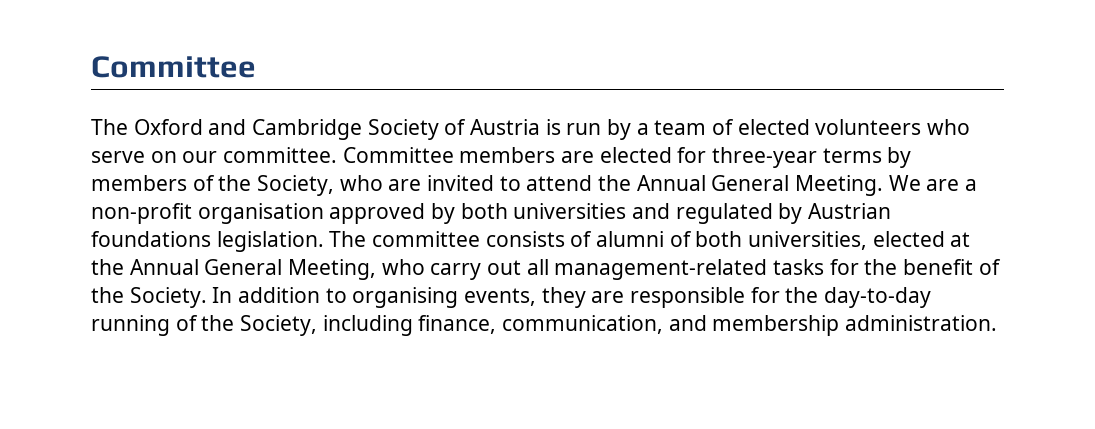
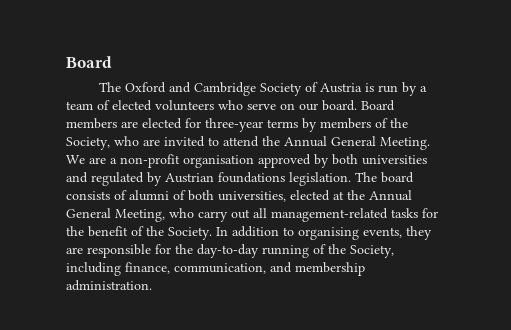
[91,56,256,78] Committee -> [66,56,112,68] Board
[223,147,454,163] committee. Committee -> [322,100,395,111] board. Board
[372,231,481,247] committee -> [381,172,414,183] board

